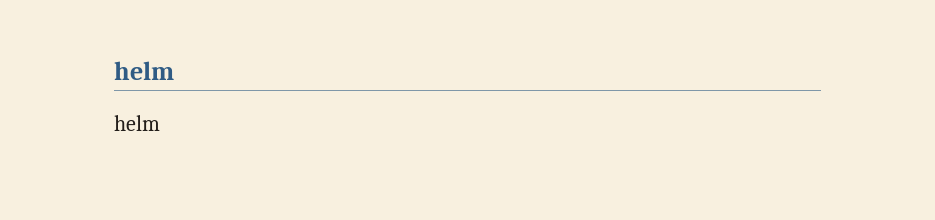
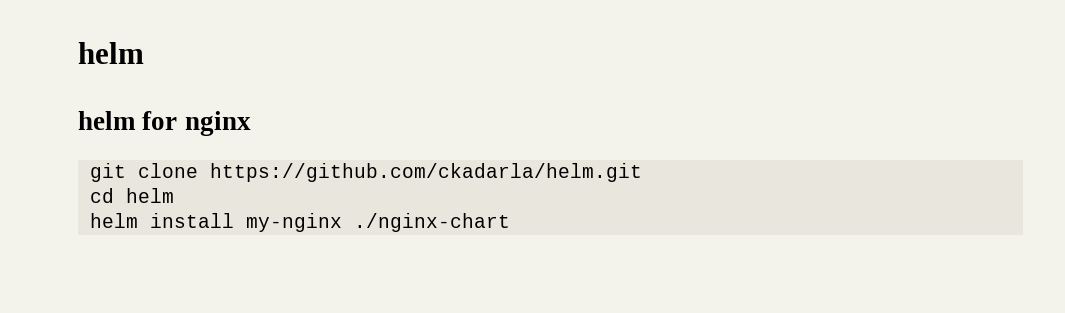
[114,61,174,80] [114,115,160,131] helm // helm -> [78,42,144,64] [78,111,251,136] [90,163,642,182] [90,188,174,203] [90,213,510,232] helm // helm for nginx // git clone https://github.com/ckadarla/helm.git // cd helm // helm install my-nginx ./nginx-chart

